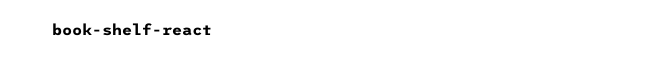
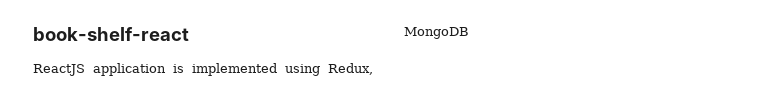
(212, 29) none -> [33,63,373,76] [404,27,469,39] // ReactJS application is implemented using Redux, MongoDB

